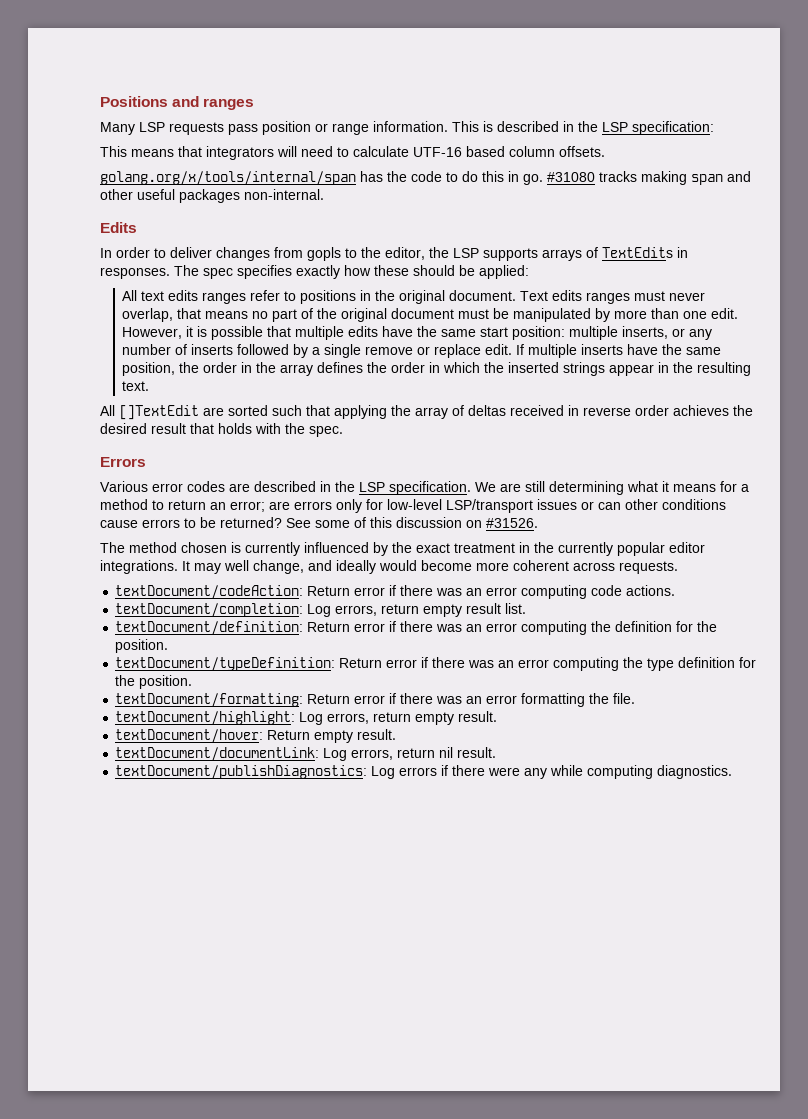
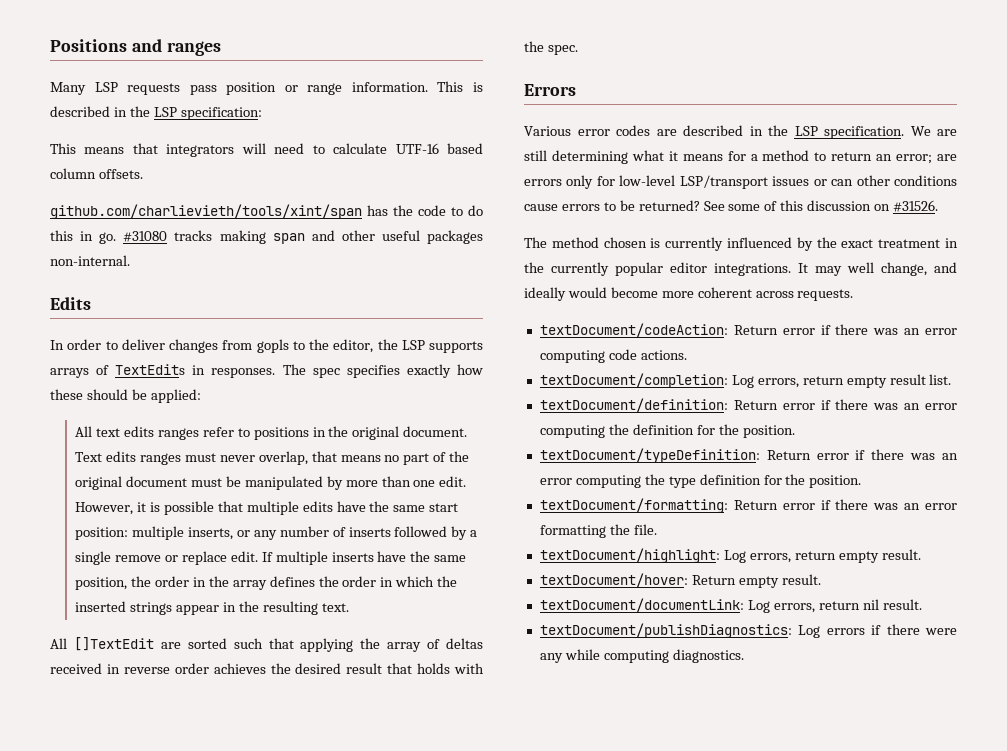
[100,171,356,185] golang.org/x/tools/internal/span -> [50,204,362,219] github.com/charlievieth/tools/xint/span

